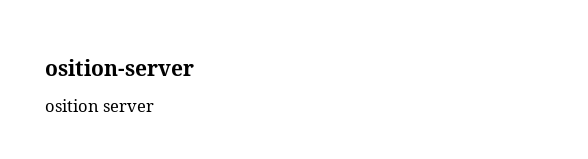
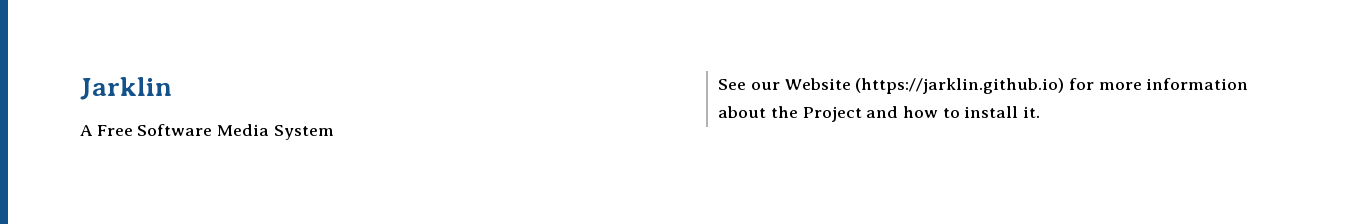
[45,59,194,76] [45,99,155,112] osition-server // osition server -> [80,77,172,100] [80,124,334,140] [718,78,1249,94] [718,106,1041,122] Jarklin // A Free Software Media System // See our Website (https://jarklin.github.io) for more information about the Project and how to install it.

